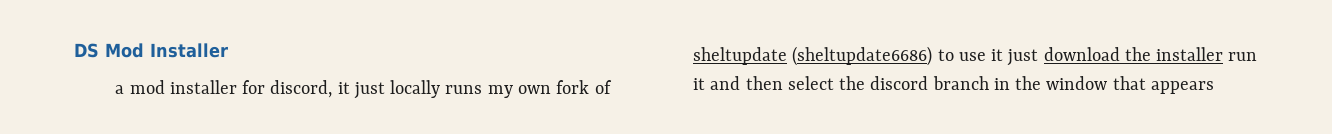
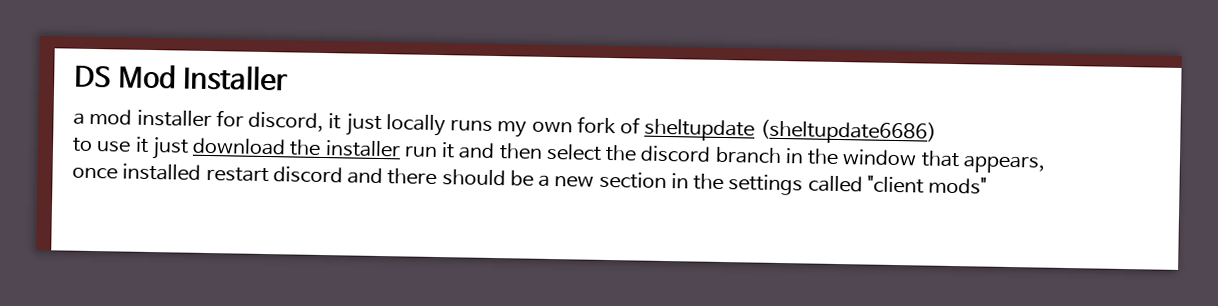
(933, 56) none -> (937, 132) //
[1150,81,1214,94] appears -> [963,155,1047,174] [72,163,988,196] appears, // once installed restart discord and there should be a new section in the settings called "client mods"

